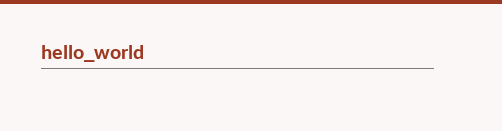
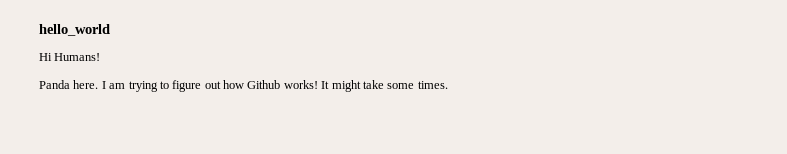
(144, 53) none -> [39,53,101,61] [39,80,448,92] // Hi Humans! // Panda here. I am trying to figure out how Github works! It might take some times.

